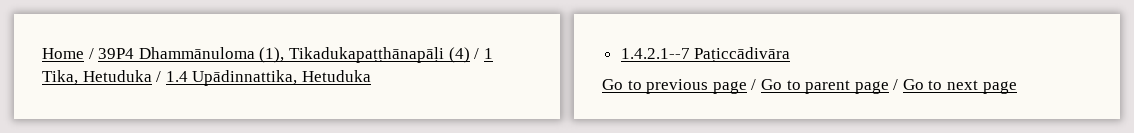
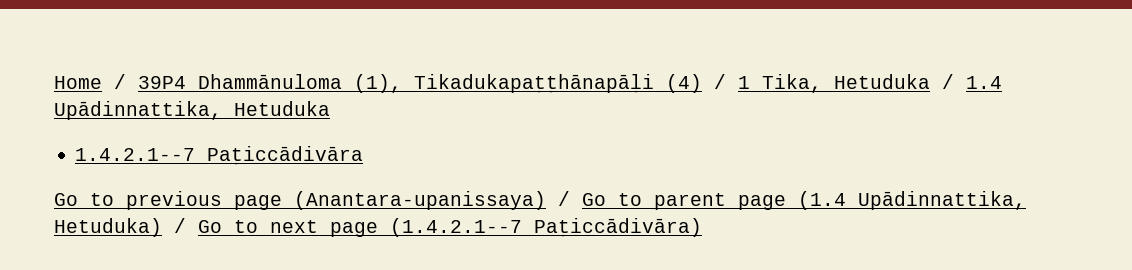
(747, 87) none -> [294,191,546,210] (Anantara-upanissaya)
(889, 87) none -> [798,191,1026,210] [54,218,162,237] (1.4 Upādinnattika, Hetuduka)
(1017, 87) none -> [390,218,702,237] (1.4.2.1--7 Paṭiccādivāra)

